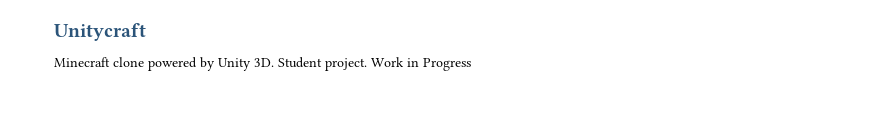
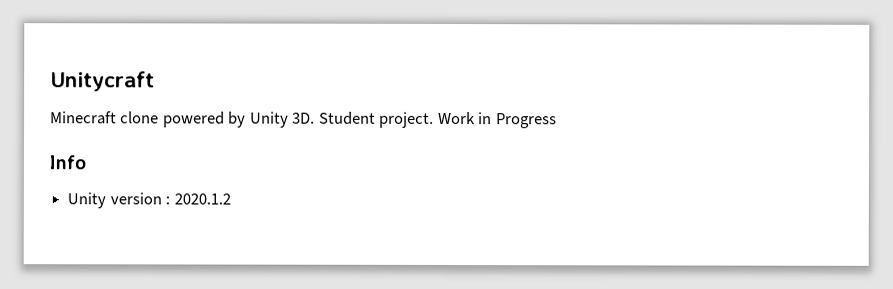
(471, 64) none -> [49,155,86,170] [67,192,231,209] // Info // Unity version : 2020.1.2

